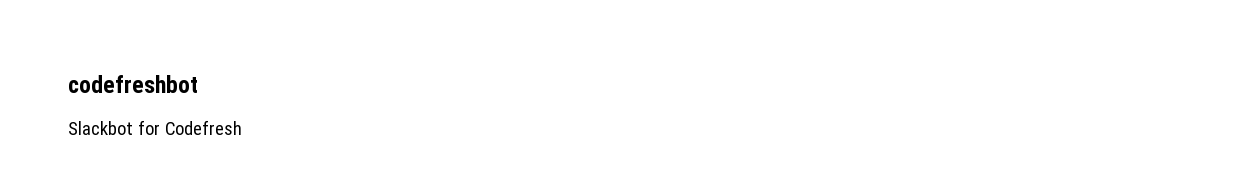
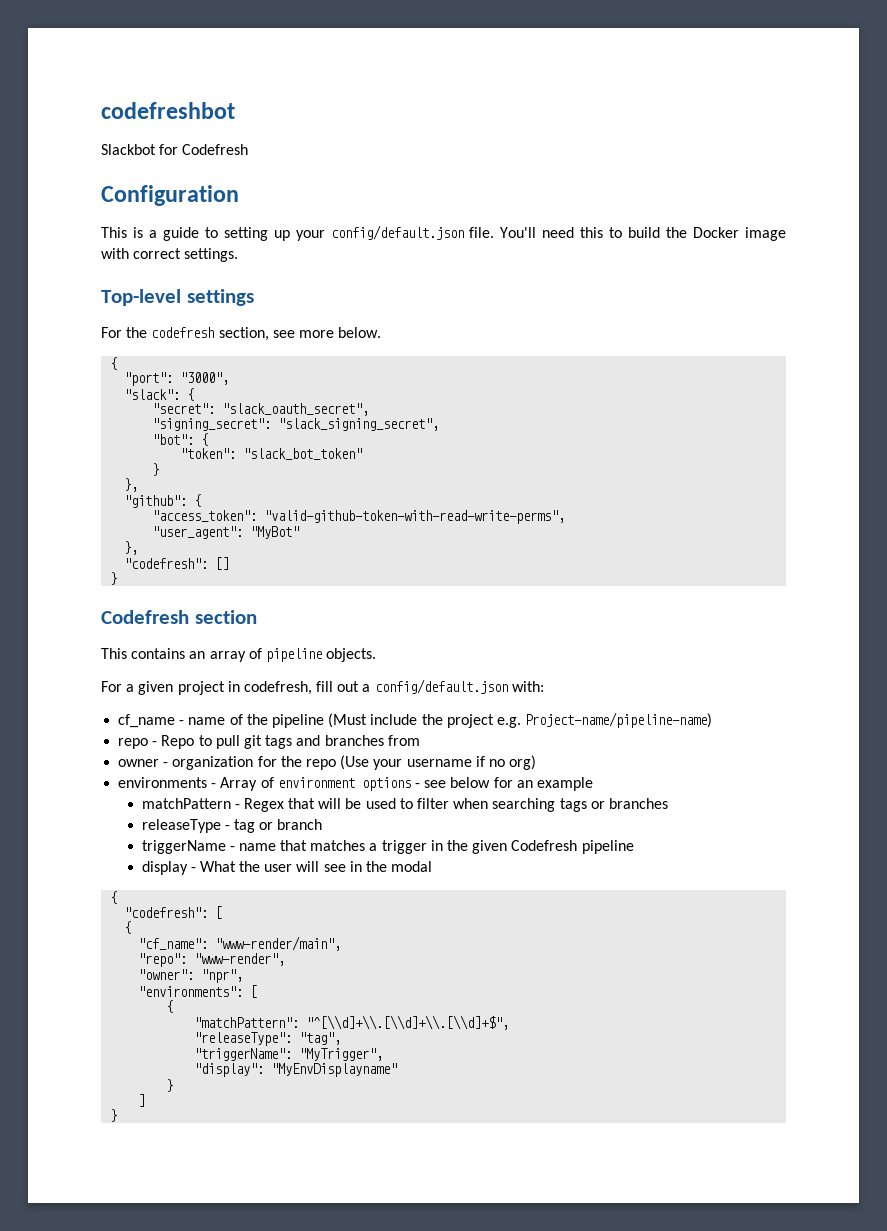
(242, 127) none -> [101,185,239,206] [101,225,787,241] [101,248,239,262] [101,289,254,306] [101,327,382,341] [110,357,118,370] [124,372,230,386] [124,388,195,401] [152,403,370,416] [152,418,440,431] [152,433,209,446] [180,448,363,460] [152,463,160,476] [124,478,139,492] [124,494,202,508] [152,510,566,524] [152,526,300,539] [124,541,139,555] [124,557,230,570] [110,572,118,585] [101,610,257,624] [101,648,377,662] [101,679,544,695] [118,712,713,728] [118,735,420,749] [118,755,537,770] [118,777,593,791] [141,798,668,812] [141,819,323,833] [141,840,634,854] [141,861,433,875] [110,891,118,904] [124,906,223,919] [124,921,132,934] [138,936,342,951] [138,953,286,967] [138,969,244,983] [138,985,258,998] [166,1000,174,1013] [194,1015,510,1030] [194,1032,342,1046] [194,1048,384,1061] [194,1063,398,1077] [166,1079,174,1092] [138,1094,146,1107] [110,1109,118,1122] // Configuration // This is a guide to setting up your config/default.json file. You'll need this to build the Docker image with correct settings. // Top-level settings // For the codefresh section, see more below. // { // "port": "3000", // "slack": { // "secret": "slack_oauth_secret", // "signing_secret": "slack_signing_secret", // "bot": { // "token": "slack_bot_token" // } // }, // "github": { // "access_token": "valid-github-token-with-read-write-perms", // "user_agent": "MyBot" // }, // "codefresh": [] // } // Codefresh section // This contains an array of pipeline objects. // For a given project in codefresh, fill out a config/default.json with: // cf_name - name of the pipeline (Must include the project e.g. Project-name/pipeline-name) // repo - Repo to pull git tags and branches from // owner - organization for the repo (Use your username if no org) // environments - Array of environment options - see below for an example // matchPattern - Regex that will be used to filter when searching tags or branches // releaseType - tag or branch // triggerName - name that matches a trigger in the given Codefresh pipeline // display - What the user will see in the modal // { // "codefresh": [ // { // "cf_name": "www-render/main", // "repo": "www-render", // "owner": "npr", // "environments": [ // { // "matchPattern": "^[\\d]+\\.[\\d]+\\.[\\d]+$", // "releaseType": "tag", // "triggerName": "MyTrigger", // "display": "MyEnvDisplayname" // } // ] // }

